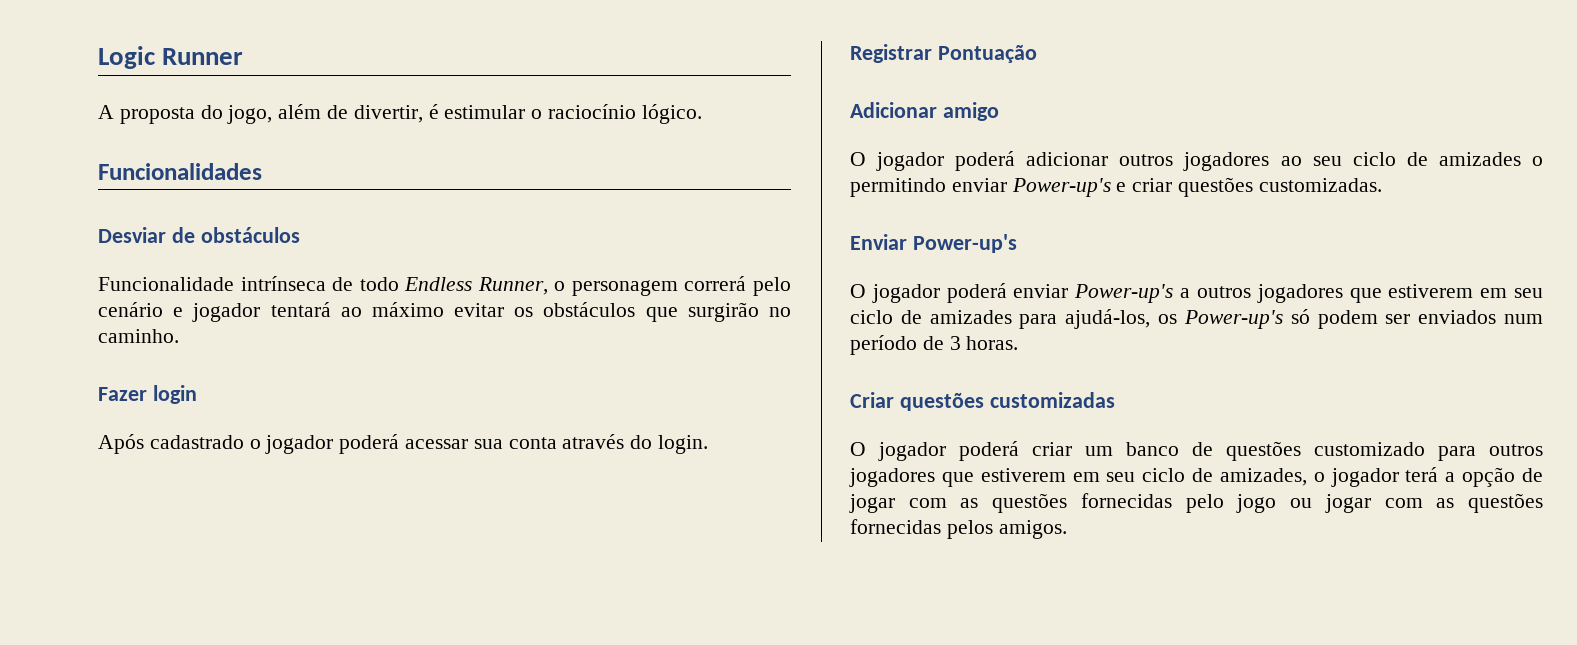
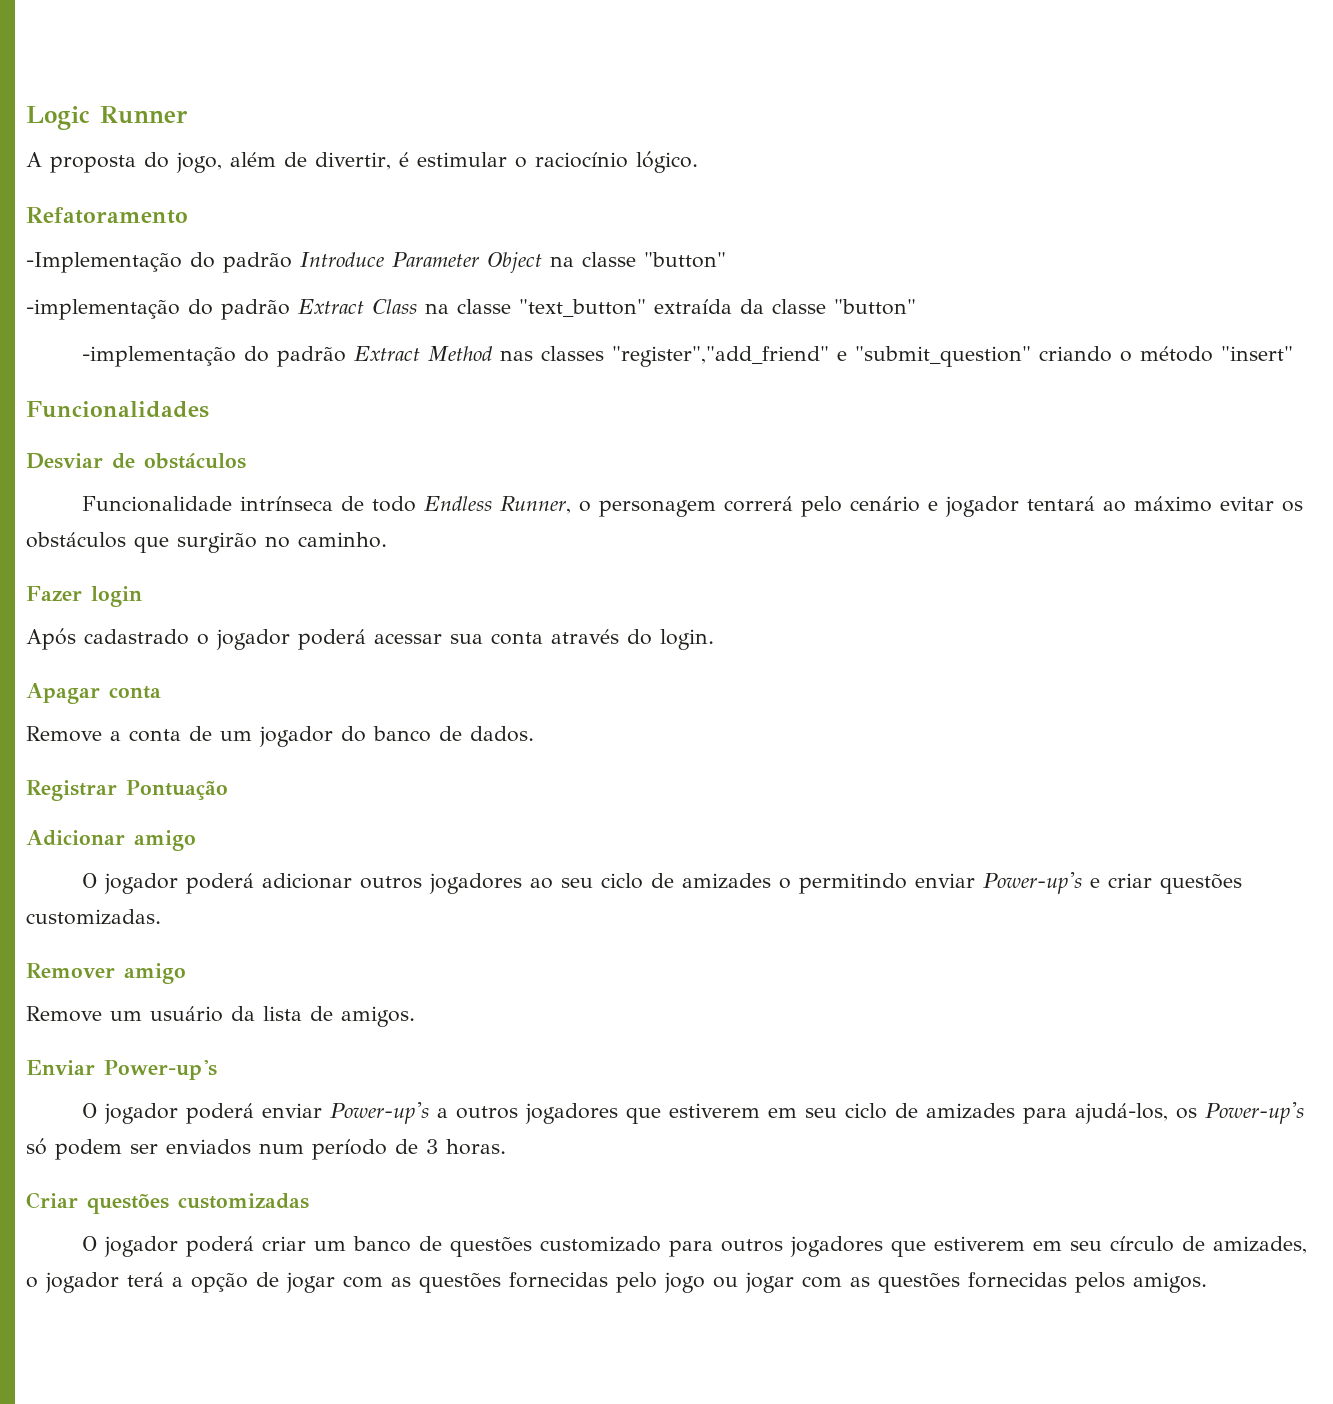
(702, 114) none -> [26,207,188,224] [26,252,726,273] [26,299,916,320] [81,346,1293,367] // Refatoramento // -Implementação do padrão Introduce Parameter Object na classe "button" // -implementação do padrão Extract Class na classe "text_button" extraída da classe "button" // -implementação do padrão Extract Method nas classes "register","add_friend" e "submit_question" criando o método "insert"
(709, 444) none -> [26,683,161,704] [26,726,534,747] // Apagar conta // Remove a conta de um jogador do banco de dados.
(1382, 185) none -> [26,963,186,984] [26,1006,415,1027] // Remover amigo // Remove um usuário da lista de amigos.
[1142,468,1186,482] ciclo -> [1109,1236,1174,1252] círculo

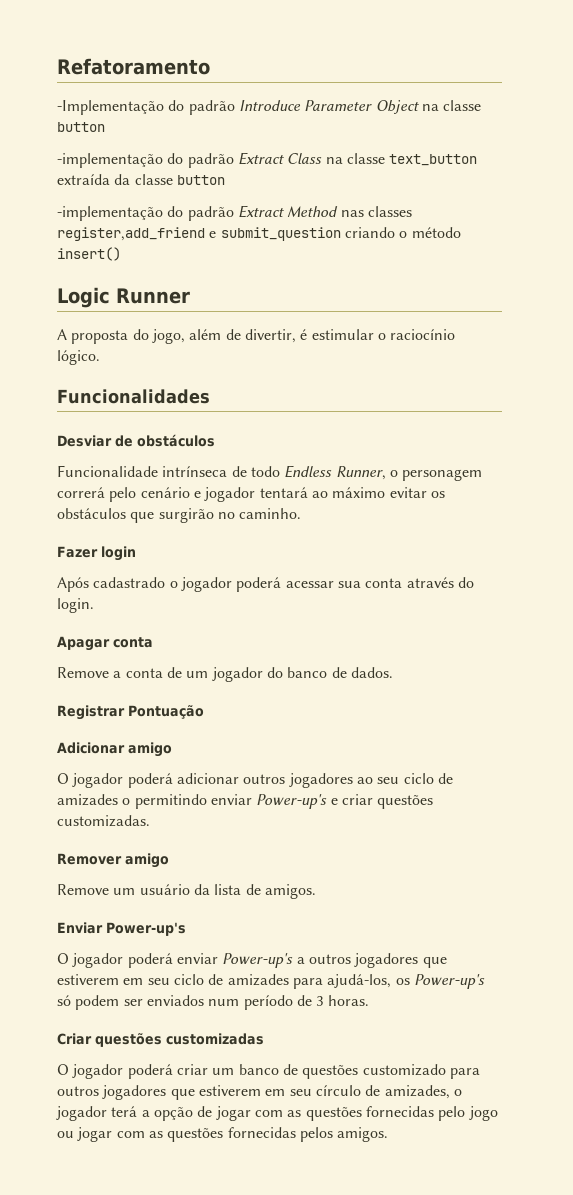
(26, 118) none -> [57,58,210,75] [57,100,482,115] [57,122,105,132] [57,152,478,168] [57,174,225,185] [57,205,412,221] [57,227,461,241] [57,247,121,261] Refatoramento // -Implementação do padrão Introduce Parameter Object na classe button // -implementação do padrão Extract Class na classe text_button extraída da classe button // -implementação do padrão Extract Method nas classes register,add_friend e submit_question criando o método insert() //
[26,207,188,224] [26,252,726,273] [26,299,916,320] [81,346,1293,367] // Refatoramento // -Implementação do padrão Introduce Parameter Object na classe "button" // -implementação do padrão Extract Class na classe "text_button" extraída da classe "button" // -implementação do padrão Extract Method nas classes "register","add_friend" e "submit_question" criando o método "insert" -> (100, 357) none

